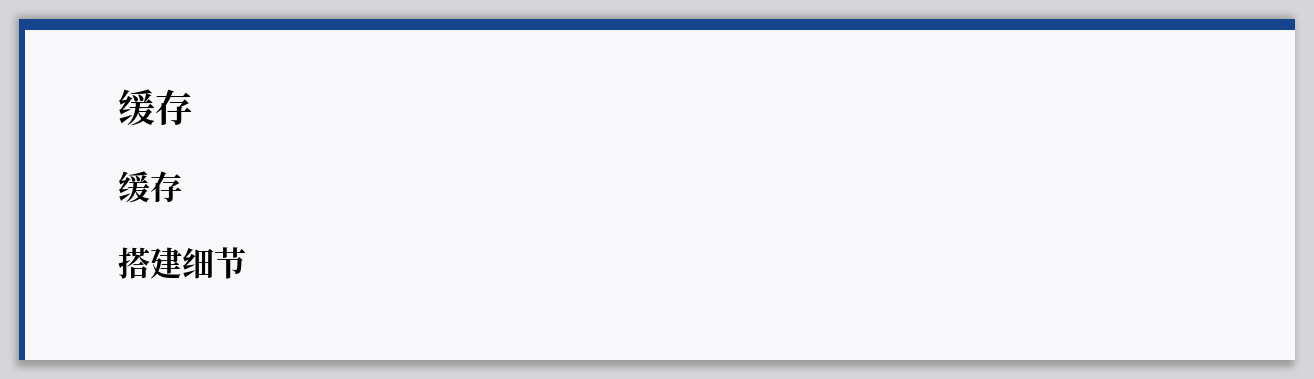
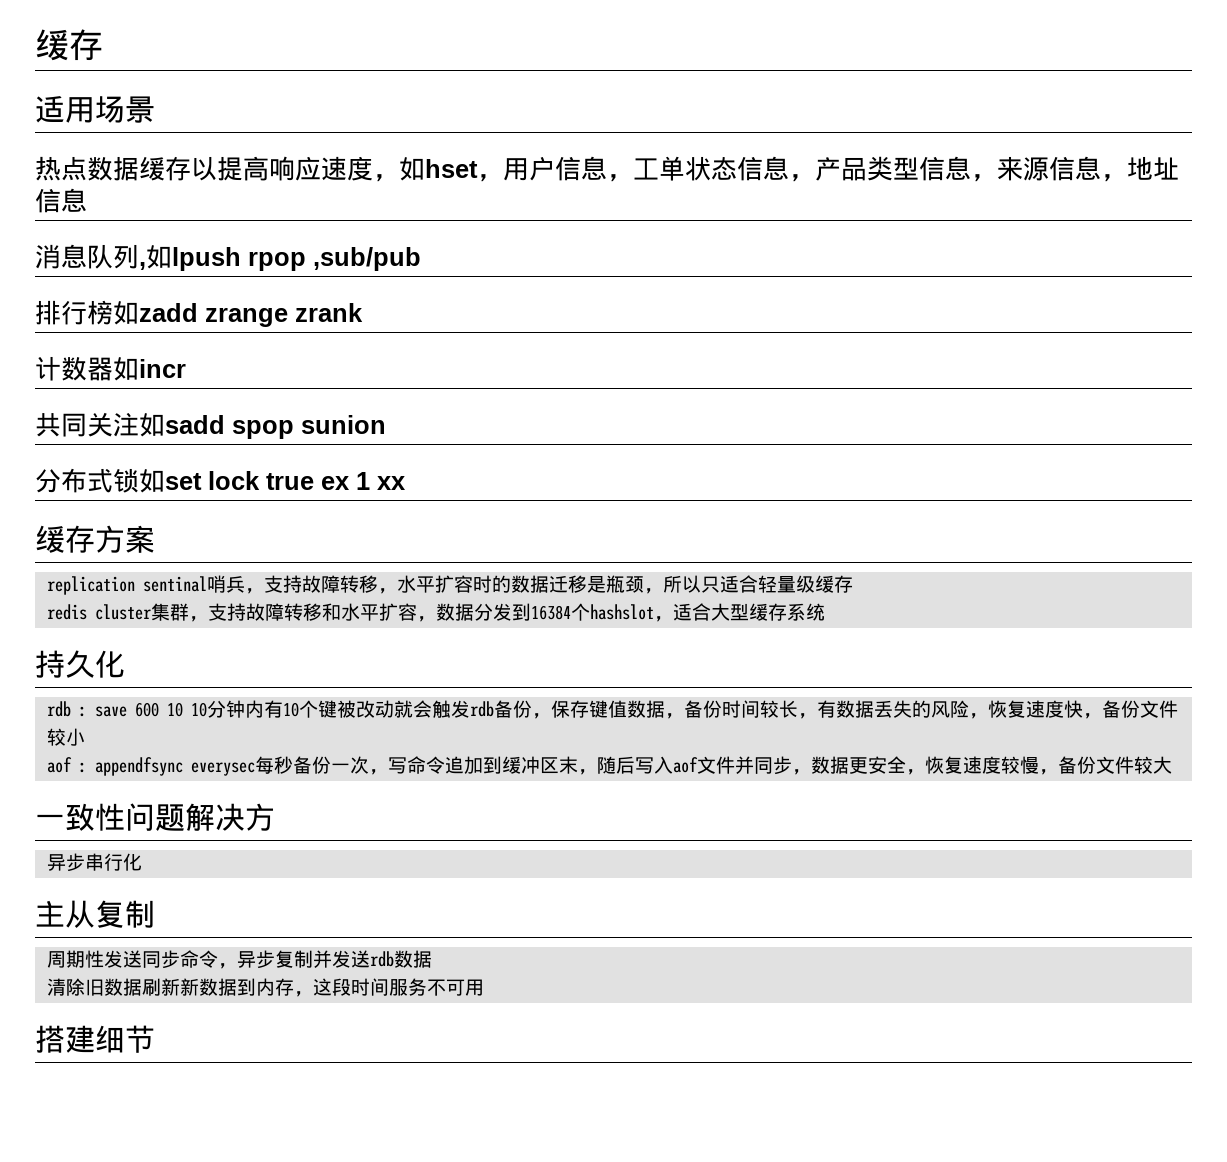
[118,89,192,126] [118,171,182,203] 缓存 // 缓存 -> [35,29,103,61] [35,96,155,123] [35,156,1179,182] [35,188,87,213] [35,244,421,271] [35,300,363,327] [35,356,186,381] [35,412,386,439] [35,468,405,493] [35,525,155,553] [47,575,853,595] [47,603,825,622] [35,650,125,678] [47,700,1178,719] [47,728,85,746] [47,756,1172,776] [35,803,275,831] [47,853,142,872] [35,900,155,928] [47,950,432,969] [47,978,484,997] 缓存 // 适用场景 // 热点数据缓存以提高响应速度，如hset，用户信息，工单状态信息，产品类型信息，来源信息，地址信息 // 消息队列,如lpush rpop ,sub/pub // 排行榜如zadd zrange zrank // 计数器如incr // 共同关注如sadd spop sunion // 分布式锁如set lock true ex 1 xx // 缓存方案 // replication sentinal哨兵，支持故障转移，水平扩容时的数据迁移是瓶颈，所以只适合轻量级缓存 // redis cluster集群，支持故障转移和水平扩容，数据分发到16384个hashslot，适合大型缓存系统 // 持久化 // rdb : save 600 10 10分钟内有10个键被改动就会触发rdb备份，保存键值数据，备份时间较长，有数据丢失的风险，恢复速度快，备份文件较小 // aof : appendfsync everysec每秒备份一次，写命令追加到缓冲区末，随后写入aof文件并同步，数据更安全，恢复速度较慢，备份文件较大 // 一致性问题解决方 // 异步串行化 // 主从复制 // 周期性发送同步命令，异步复制并发送rdb数据 // 清除旧数据刷新新数据到内存，这段时间服务不可用

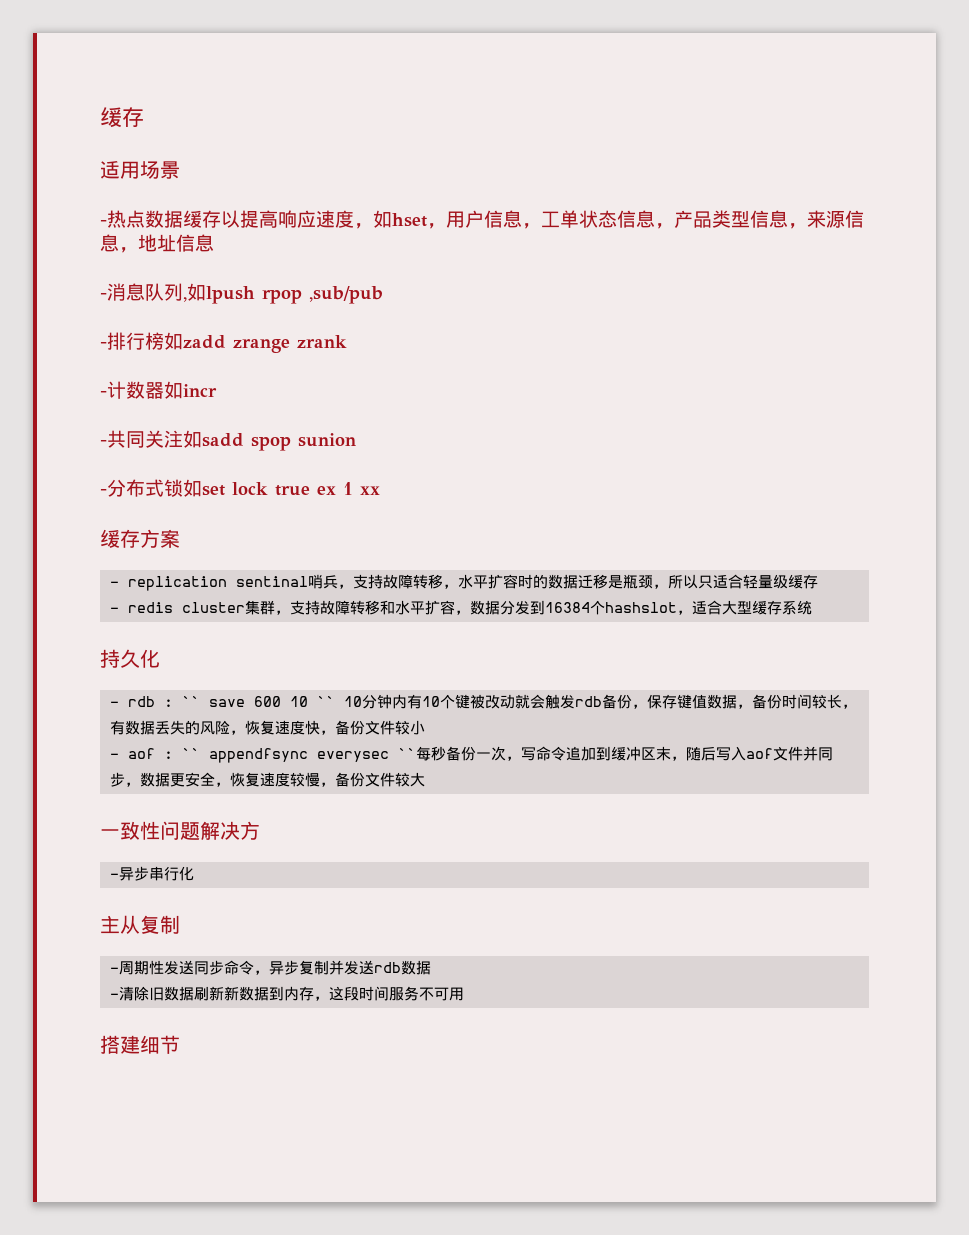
(155, 109) none -> [100,220,107,226] -
(87, 200) none -> [100,293,107,299] -
(421, 259) none -> [100,342,107,348] -
(363, 312) none -> [100,391,107,397] -
(186, 368) none -> [100,440,107,446] -
(386, 424) none -> [100,489,107,495] -
(155, 539) none -> [109,581,119,587] -
(853, 584) none -> [109,607,119,613] -
(125, 664) none -> [109,701,119,707] -
(87, 711) none -> [181,696,200,707] ``
(183, 709) none -> [316,696,335,707] ``
(85, 737) none -> [109,753,119,759] -
(87, 767) none -> [181,748,200,759] ``
(255, 769) none -> [397,748,416,759] ``
(275, 817) none -> [109,873,119,879] -
(155, 914) none -> [109,967,119,973] -
(432, 959) none -> [109,993,119,999] -

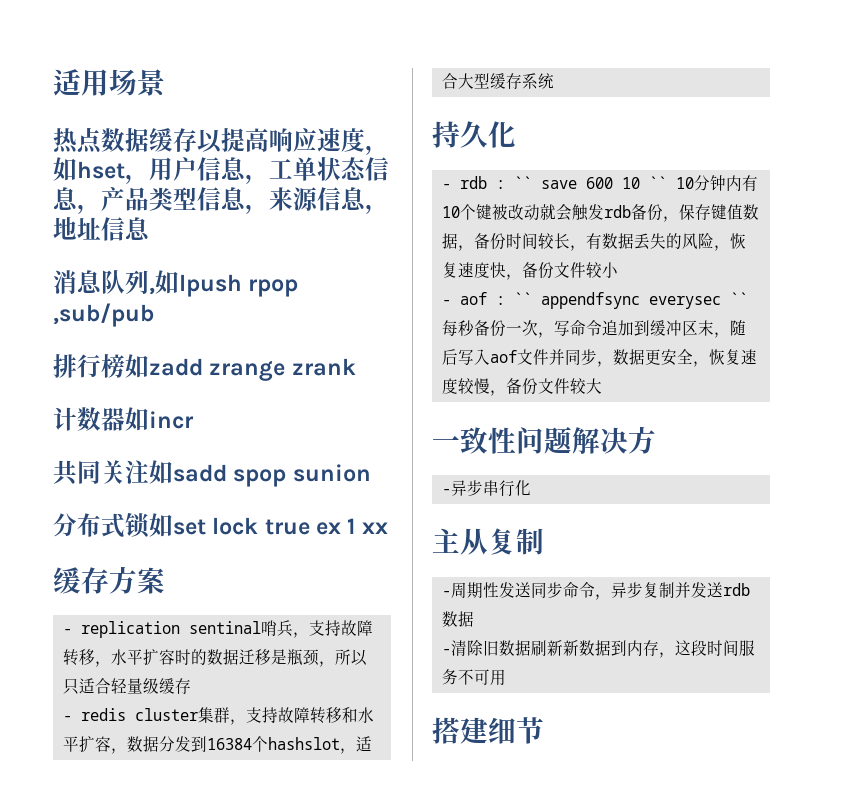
[100,107,144,128] 缓存 // -> (53, 82) none
[100,220,107,226] - -> (165, 83) none
[100,293,107,299] - -> (150, 229) none
[100,342,107,348] - -> (154, 315) none
[100,391,107,397] - -> (356, 367) none
[100,440,107,446] - -> (194, 420) none
[100,489,107,495] - -> (371, 473) none

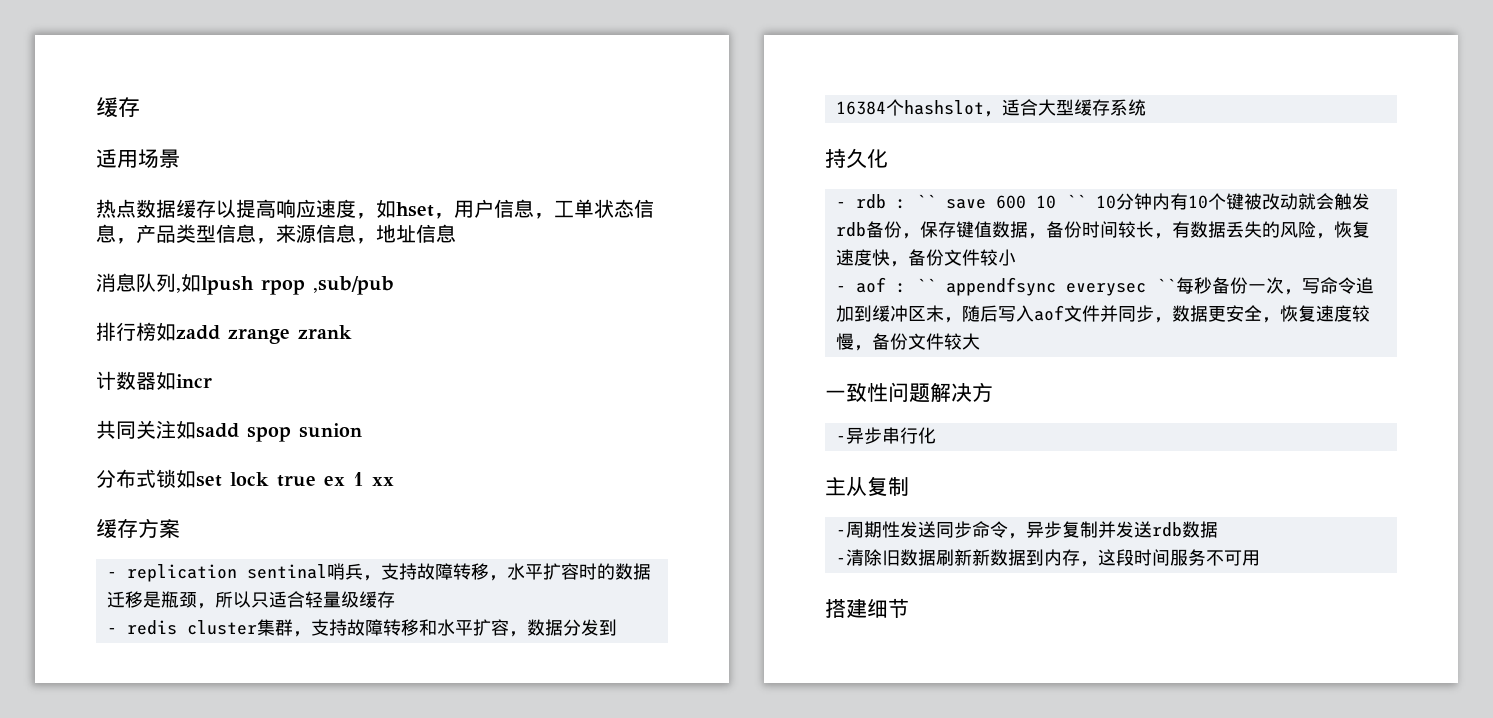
(53, 82) none -> [96,97,140,118] 缓存 //

